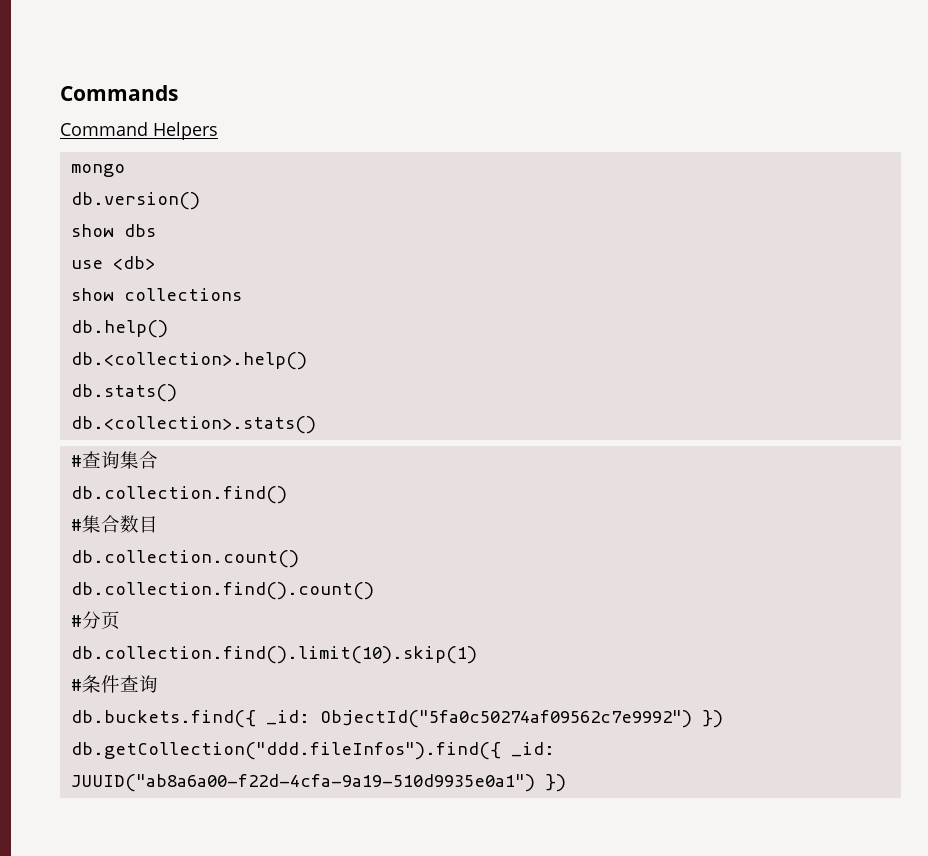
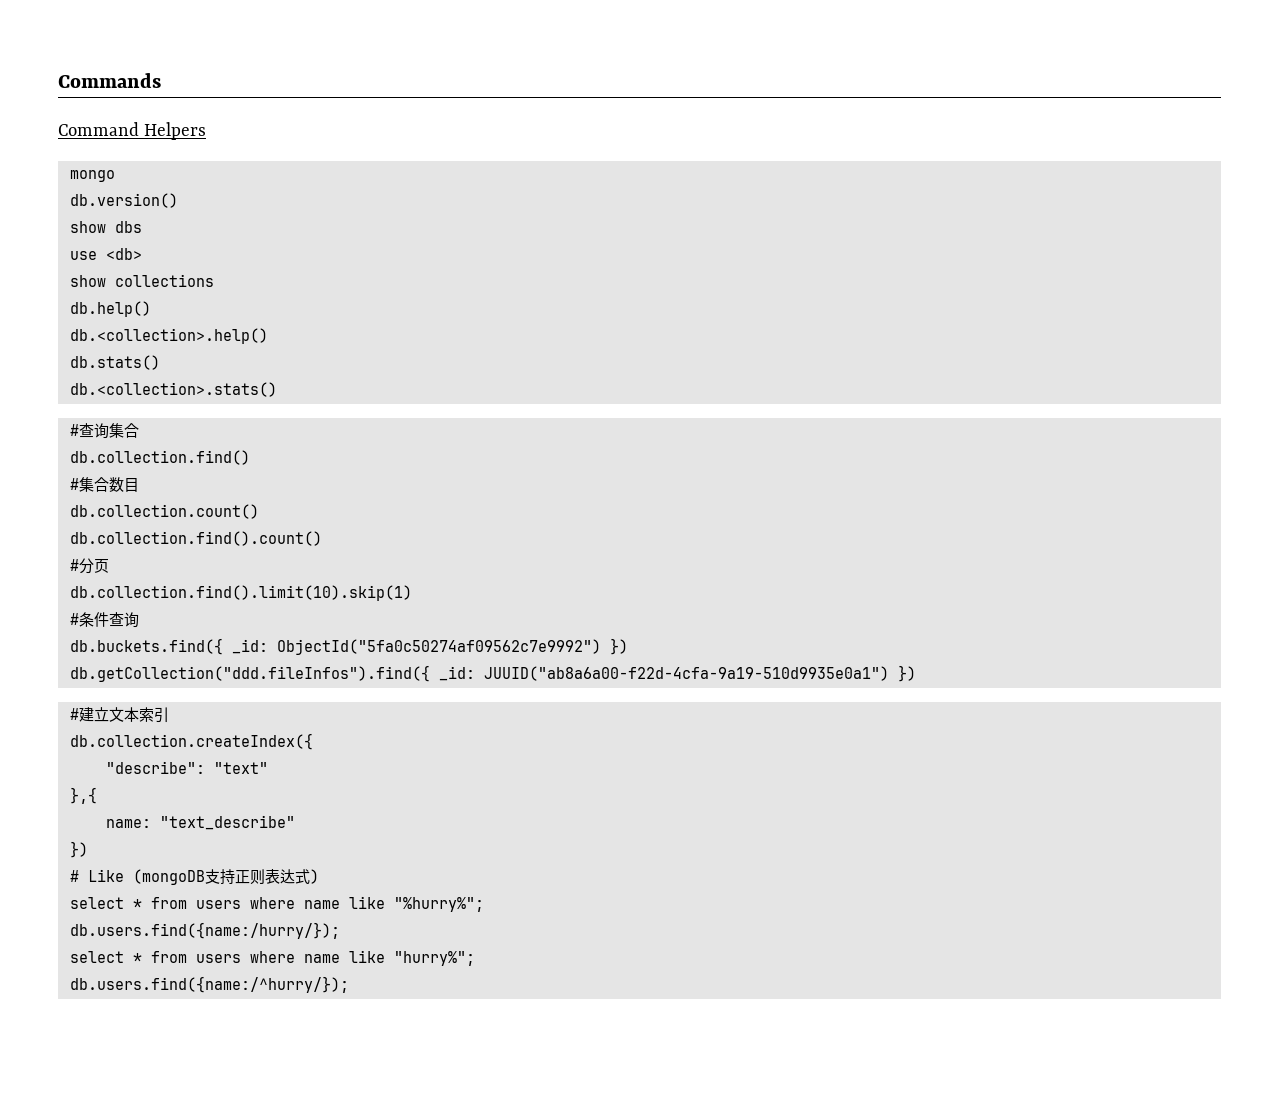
(566, 783) none -> [69,707,169,723] [69,733,313,750] [105,761,268,774] [69,787,97,804] [105,815,295,830] [69,841,88,858] [69,869,319,885] [69,896,484,912] [69,922,340,939] [69,950,475,966] [69,976,349,993] // #建立文本索引 // db.collection.createIndex({ // "describe": "text" // },{ // name: "text_describe" // }) // # Like (mongoDB支持正则表达式) // select * from users where name like "%hurry%"; // db.users.find({name:/hurry/}); // select * from users where name like "hurry%"; // db.users.find({name:/^hurry/});

